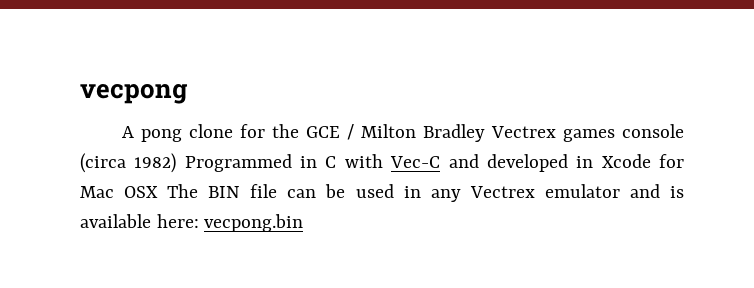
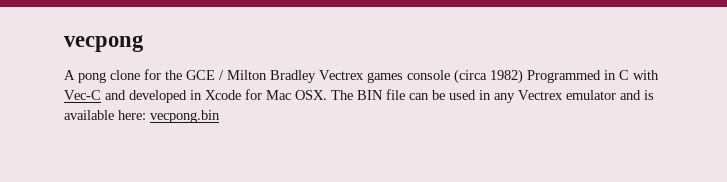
[124,186,159,198] OSX -> [295,90,327,100] OSX.

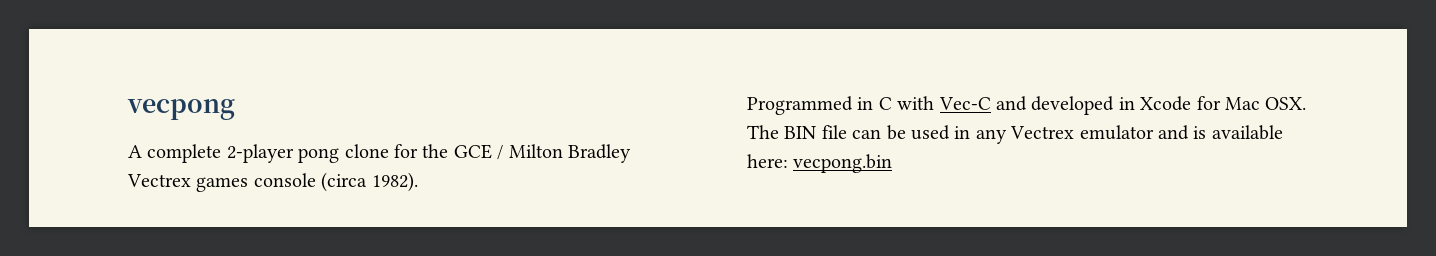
(75, 75) none -> [147,144,294,163] complete 2-player
[490,69,523,84] 1982) -> [371,172,418,192] 1982). //

